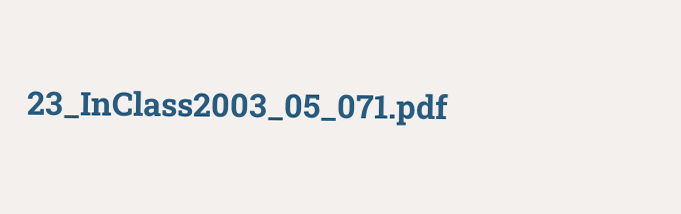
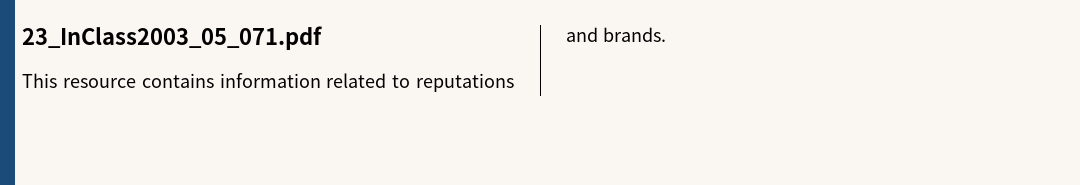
(449, 107) none -> [22,73,514,92] [566,27,666,42] // This resource contains information related to reputations and brands.

